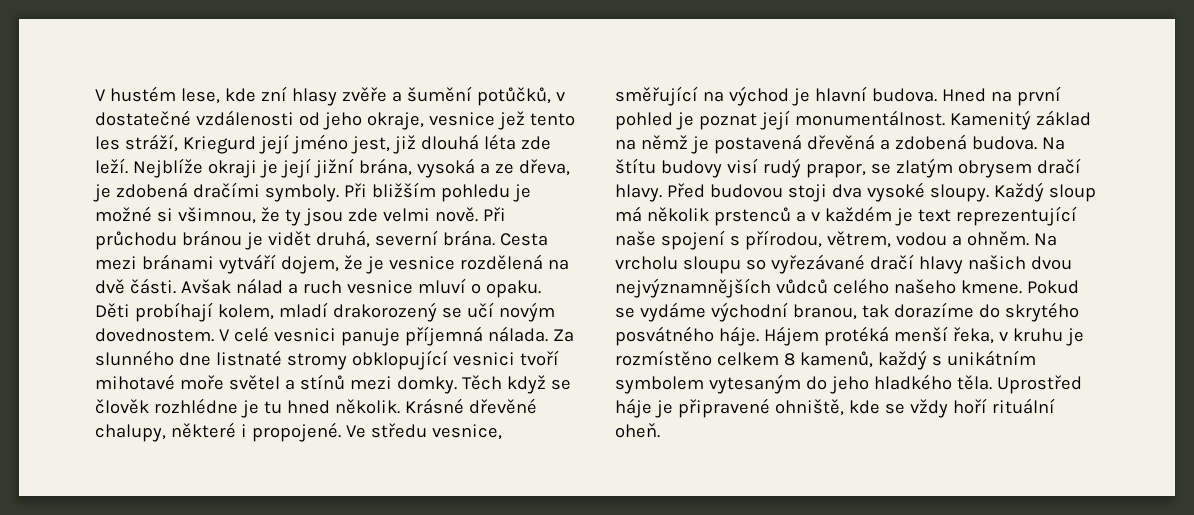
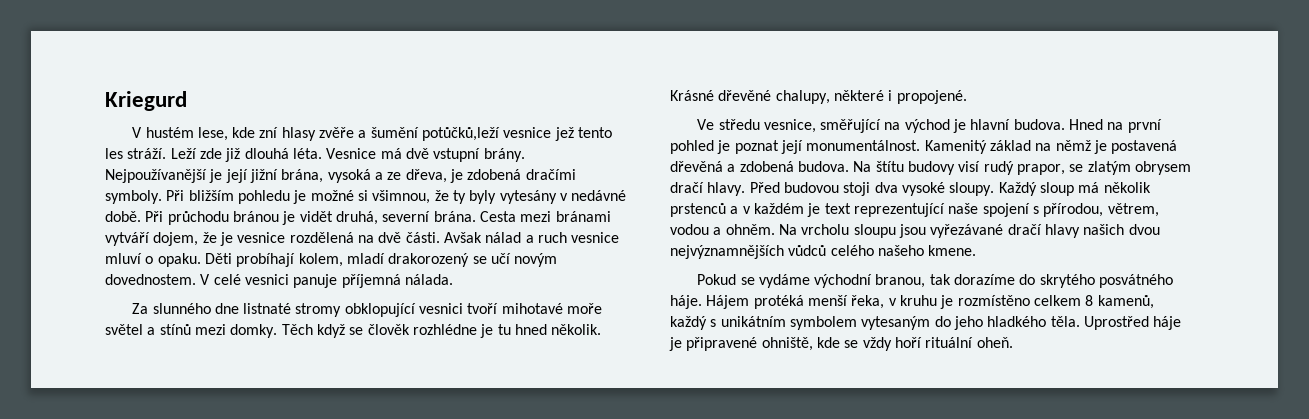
(95, 95) none -> [105,91,187,111] Kriegurd //
[476,87,565,106] [95,110,575,130] [95,134,551,154] [95,158,257,178] potůčků, v dostatečné vzdálenosti od jeho okraje, vesnice jež tento les stráží, Kriegurd její jméno jest, již dlouhá léta zde leží. Nejblíže okraji -> [422,127,613,141] [105,148,525,162] [105,169,207,183] potůčků,leží vesnice jež tento les stráží. Leží zde již dlouhá léta. Vesnice má dvě vstupní brány. Nejpoužívanější
[303,207,478,226] jsou zde velmi nově. -> [469,190,627,204] [105,211,141,222] byly vytesány v nedávné době.
(548, 334) none -> (453, 279) //
(341, 432) none -> (967, 97) //
[745,259,766,270] so -> [898,224,926,238] jsou
(1022, 287) none -> (977, 250) //

